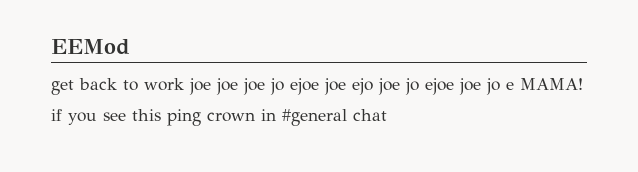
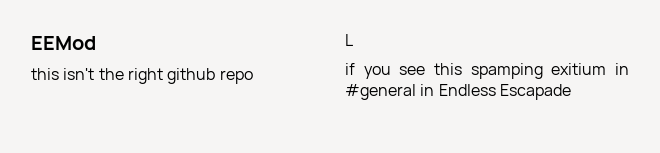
[51,78,583,95] [51,109,387,126] get back to work joe joe joe jo ejoe joe ejo joe jo ejoe joe jo e MAMA! // if you see this ping crown in #general chat -> [31,68,253,84] [345,34,353,46] [345,63,629,79] [345,84,571,100] this isn't the right github repo // L // if you see this spamping exitium in #general in Endless Escapade

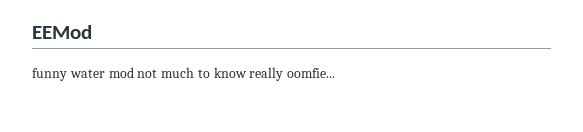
[31,68,253,84] [345,34,353,46] [345,63,629,79] [345,84,571,100] this isn't the right github repo // L // if you see this spamping exitium in #general in Endless Escapade -> [32,67,336,81] funny water mod not much to know really oomfie...

